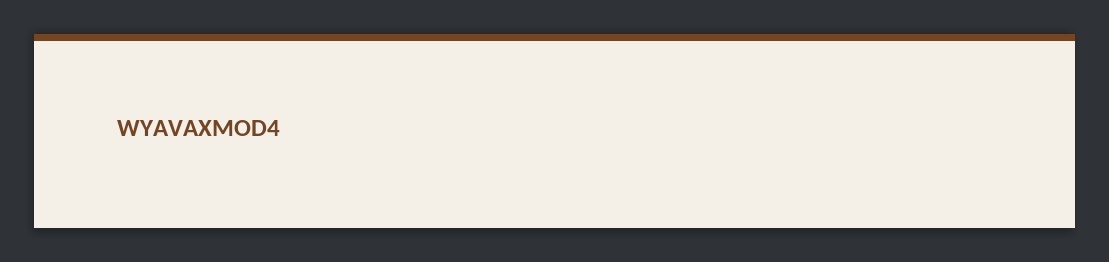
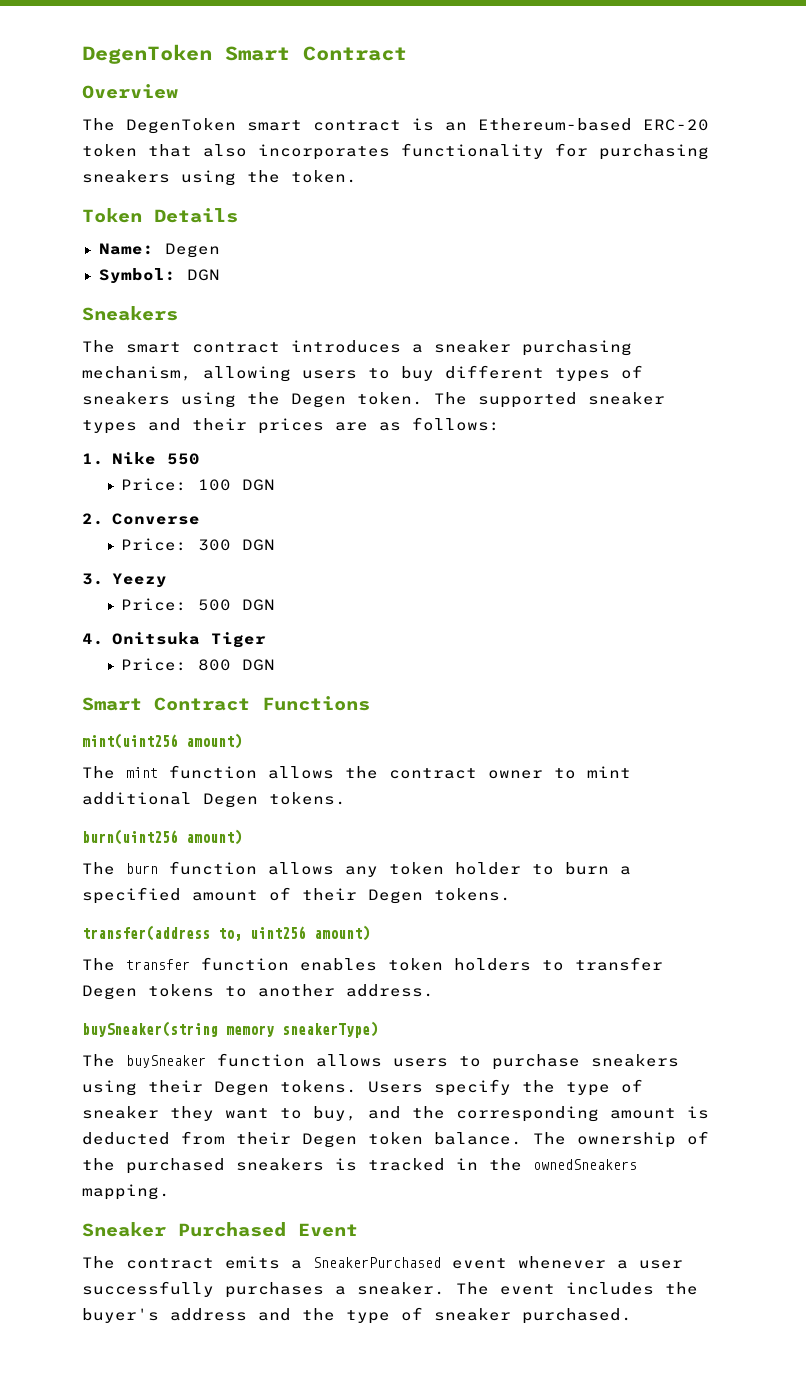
[117,120,280,136] WYAVAXMOD4 -> [82,44,407,64] [82,84,178,99] [82,118,709,134] [82,143,709,160] [82,170,357,186] [82,208,238,223] [98,243,220,258] [98,268,220,284] [82,306,178,321] [82,340,632,356] [82,365,643,382] [82,392,665,408] [82,417,500,434] [82,452,200,465] [121,478,276,491] [82,513,200,525] [121,538,276,551] [82,573,167,588] [121,598,276,611] [82,632,266,648] [121,658,276,671] [82,696,370,711] [82,733,242,749] [82,765,631,779] [82,792,346,808] [82,829,242,845] [82,861,631,877] [82,887,511,904] [82,925,370,941] [82,957,663,971] [82,984,434,1000] [82,1021,378,1038] [82,1053,679,1070] [82,1079,643,1096] [82,1106,709,1122] [82,1131,709,1148] [82,1158,637,1174] [82,1184,170,1200] [82,1222,358,1237] [82,1256,683,1269] [82,1281,698,1298] [82,1307,632,1324] DegenToken Smart Contract // Overview // The DegenToken smart contract is an Ethereum-based ERC-20 token that also incorporates functionality for purchasing sneakers using the token. // Token Details // Name: Degen // Symbol: DGN // Sneakers // The smart contract introduces a sneaker purchasing mechanism, allowing users to buy different types of sneakers using the Degen token. The supported sneaker types and their prices are as follows: // 1. Nike 550 // Price: 100 DGN // 2. Converse // Price: 300 DGN // 3. Yeezy // Price: 500 DGN // 4. Onitsuka Tiger // Price: 800 DGN // Smart Contract Functions // mint(uint256 amount) // The mint function allows the contract owner to mint additional Degen tokens. // burn(uint256 amount) // The burn function allows any token holder to burn a specified amount of their Degen tokens. // transfer(address to, uint256 amount) // The transfer function enables token holders to transfer Degen tokens to another address. // buySneaker(string memory sneakerType) // The buySneaker function allows users to purchase sneakers using their Degen tokens. Users specify the type of sneaker they want to buy, and the corresponding amount is deducted from their Degen token balance. The ownership of the purchased sneakers is tracked in the ownedSneakers mapping. // Sneaker Purchased Event // The contract emits a SneakerPurchased event whenever a user successfully purchases a sneaker. The event includes the buyer's address and the type of sneaker purchased.

